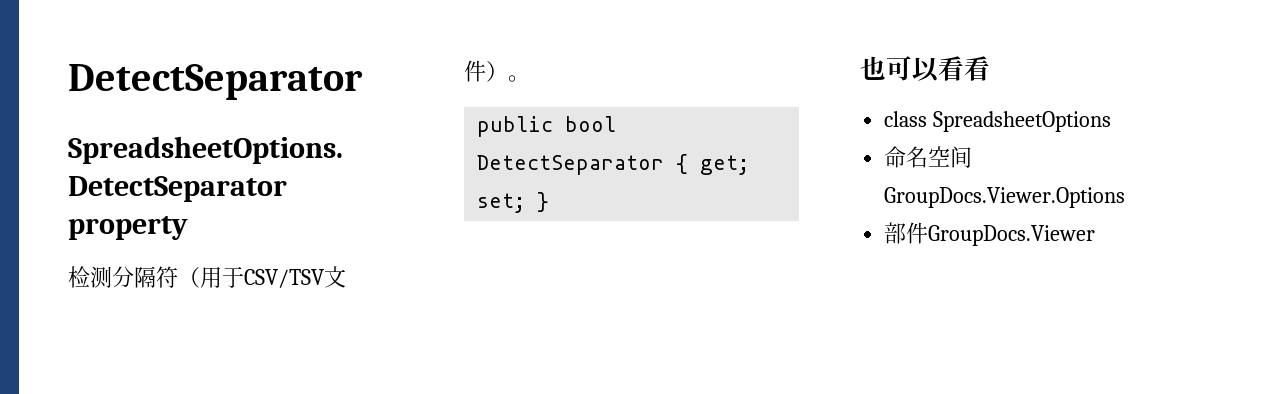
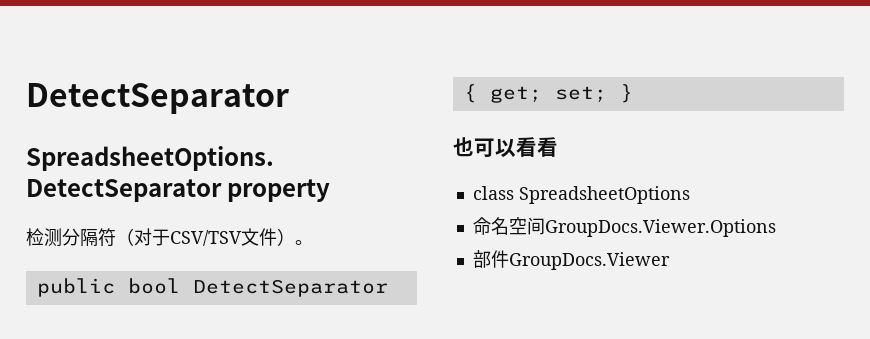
[200,267,222,288] 用 -> [134,228,152,246] 对

